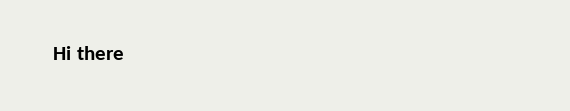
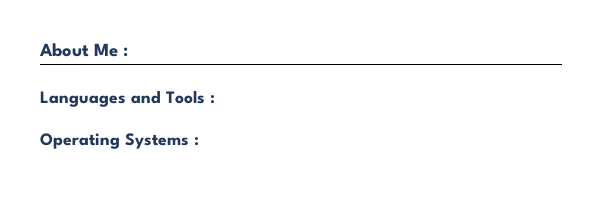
[53,46,124,60] Hi there -> [39,43,128,57] [40,90,215,107] [40,133,199,149] About Me : // Languages and Tools : // Operating Systems :

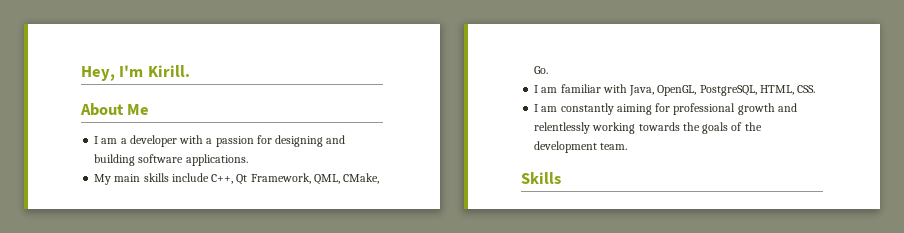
(39, 50) none -> [81,65,190,81] Hey, I'm Kirill. //
[123,47,128,57] [40,90,215,107] [40,133,199,149] : // Languages and Tools : // Operating Systems : -> [94,135,346,147] [94,154,248,166] [94,173,380,185] [534,66,549,74] [534,84,816,96] [534,103,797,115] [534,122,762,134] [534,141,628,153] [521,172,561,184] // I am a developer with a passion for designing and building software applications. // My main skills include C++, Qt Framework, QML, CMake, Go. // I am familiar with Java, OpenGL, PostgreSQL, HTML, CSS. // I am constantly aiming for professional growth and relentlessly working towards the goals of the development team. // Skills

